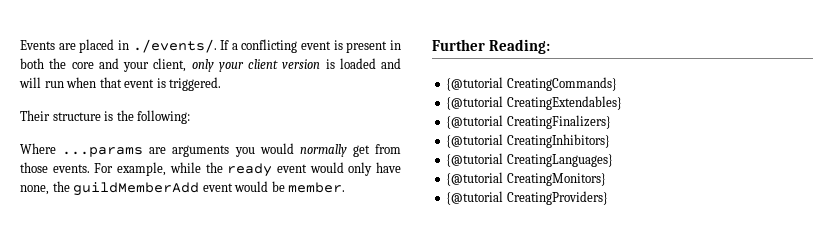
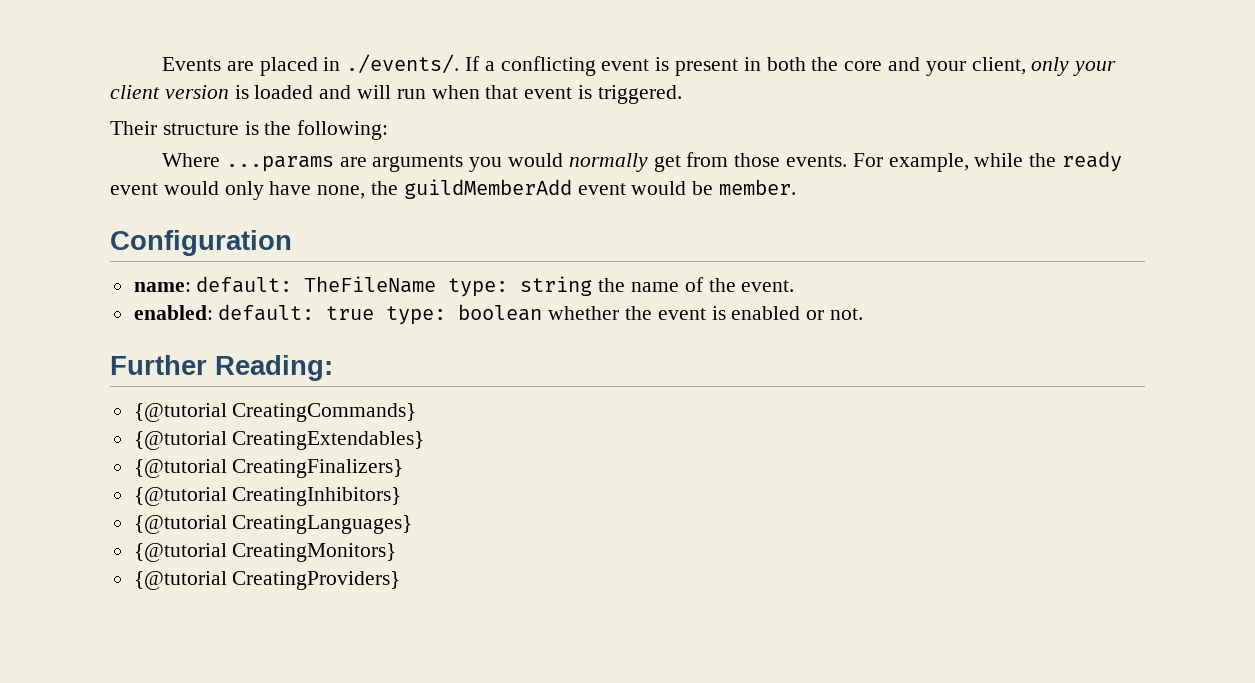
(346, 187) none -> [110,230,292,256] [133,276,795,297] [133,304,864,325] // Configuration // name: default: TheFileName type: string the name of the event. // enabled: default: true type: boolean whether the event is enabled or not.

